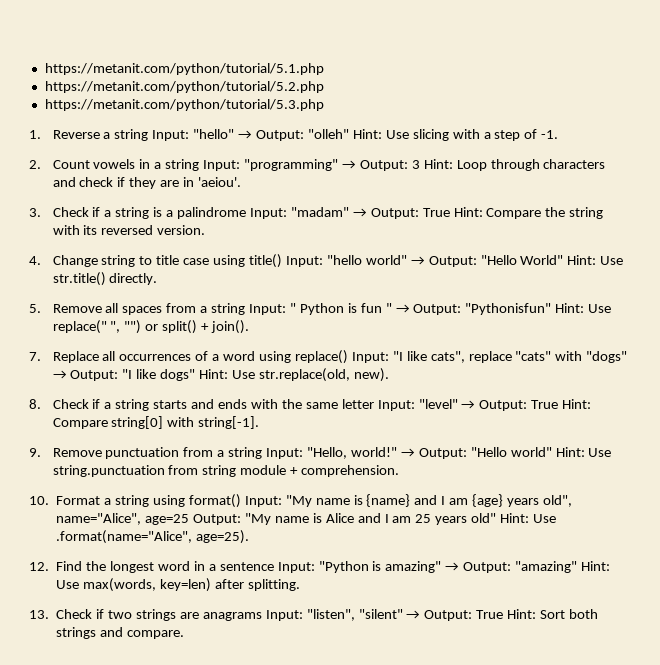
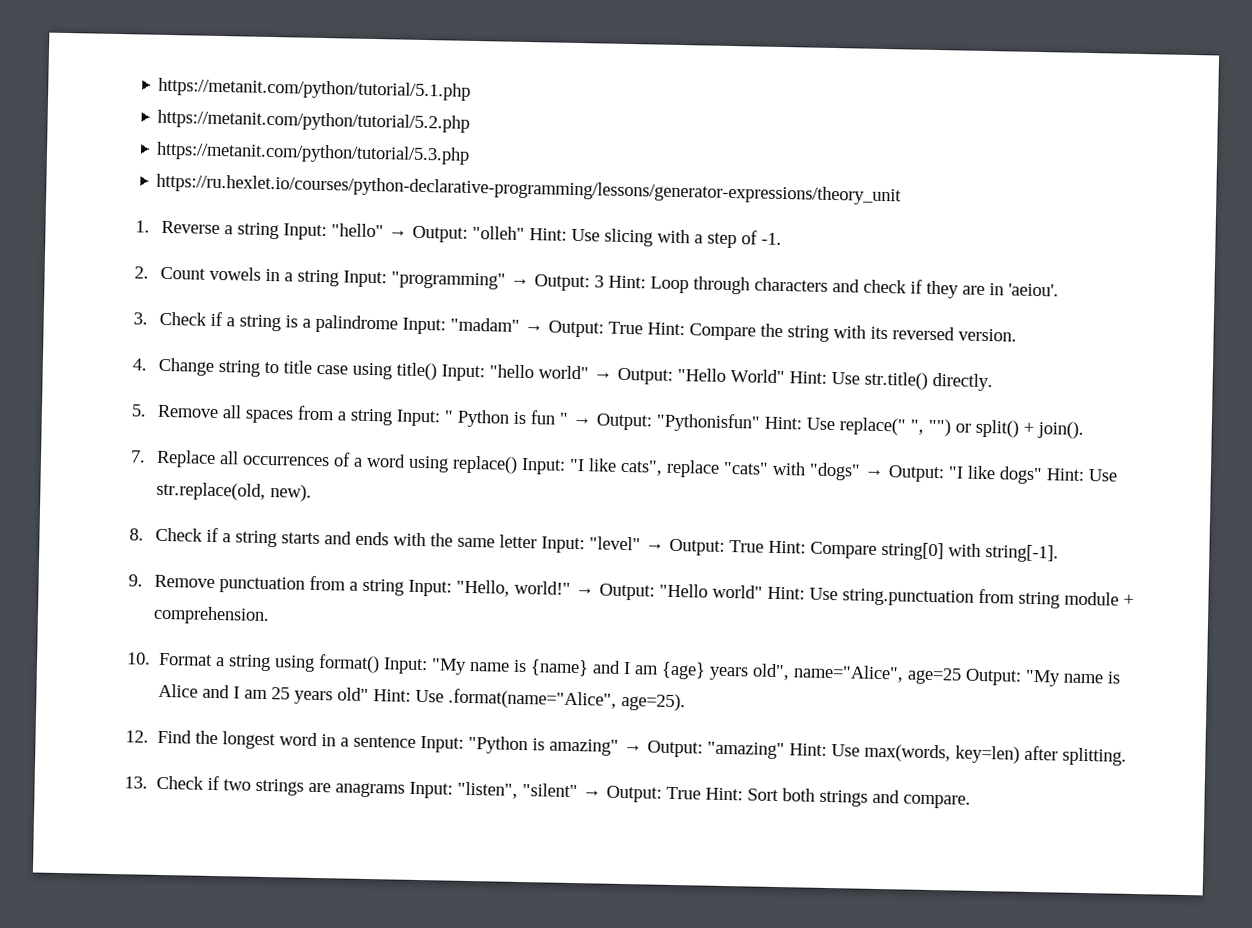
(324, 105) none -> [156,173,903,206] // https://ru.hexlet.io/courses/python-declarative-programming/lessons/generator-expressions/theory_unit

